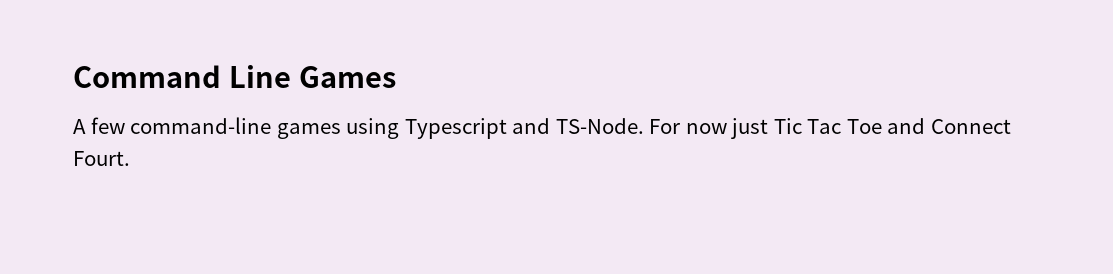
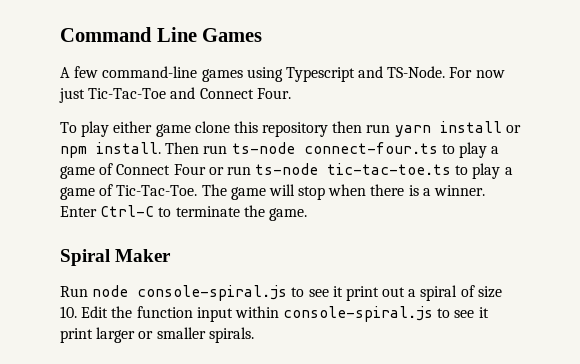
[773,118,1012,134] [73,151,130,166] Tic Tac Toe and Connect Fourt. -> [88,87,291,99] [60,121,521,137] [60,142,500,158] [60,163,513,179] [60,184,486,200] [60,205,307,221] [60,249,172,266] [60,285,502,301] [60,306,489,322] [60,327,254,343] Tic-Tac-Toe and Connect Four. // To play either game clone this repository then run yarn install or npm install. Then run ts-node connect-four.ts to play a game of Connect Four or run ts-node tic-tac-toe.ts to play a game of Tic-Tac-Toe. The game will stop when there is a winner. Enter Ctrl-C to terminate the game. // Spiral Maker // Run node console-spiral.js to see it print out a spiral of size 10. Edit the function input within console-spiral.js to see it print larger or smaller spirals.

